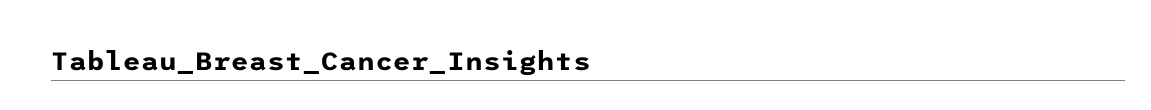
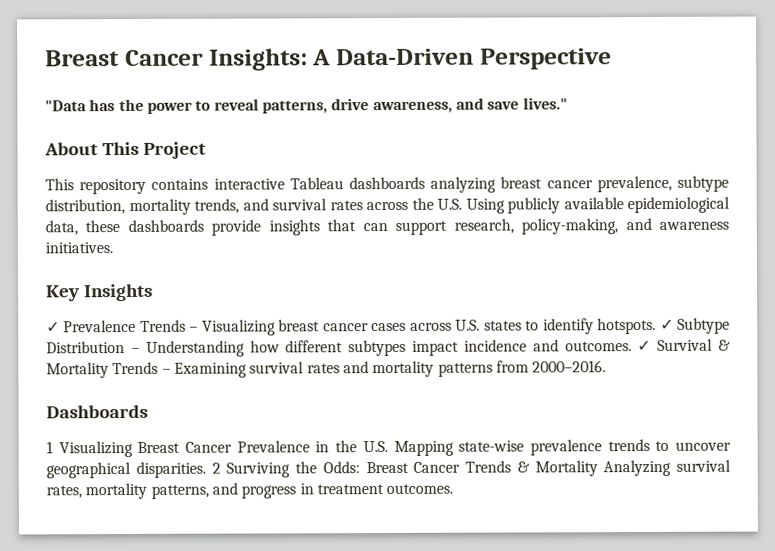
[51,50,591,76] Tableau_Breast_Cancer_Insights -> [45,48,612,71] [45,97,568,114] [44,141,206,159] [45,175,730,195] [45,196,730,215] [45,217,729,236] [45,242,113,254] [46,283,153,302] [46,317,731,336] [46,338,732,357] [46,360,607,379] [46,404,148,419] [46,438,732,458] [46,459,731,479] [46,482,454,500] Breast Cancer Insights: A Data-Driven Perspective // "Data has the power to reveal patterns, drive awareness, and save lives." // About This Project // This repository contains interactive Tableau dashboards analyzing breast cancer prevalence, subtype distribution, mortality trends, and survival rates across the U.S. Using publicly available epidemiological data, these dashboards provide insights that can support research, policy-making, and awareness initiatives. // Key Insights // ✓ Prevalence Trends – Visualizing breast cancer cases across U.S. states to identify hotspots. ✓ Subtype Distribution – Understanding how different subtypes impact incidence and outcomes. ✓ Survival & Mortality Trends – Examining survival rates and mortality patterns from 2000–2016. // Dashboards // 1 Visualizing Breast Cancer Prevalence in the U.S. Mapping state-wise prevalence trends to uncover geographical disparities. 2 Surviving the Odds: Breast Cancer Trends & Mortality Analyzing survival rates, mortality patterns, and progress in treatment outcomes.

